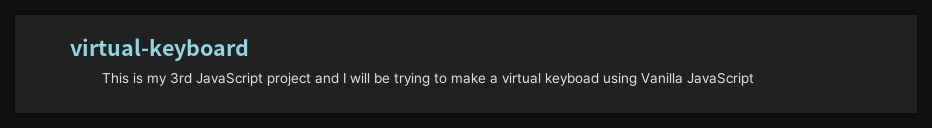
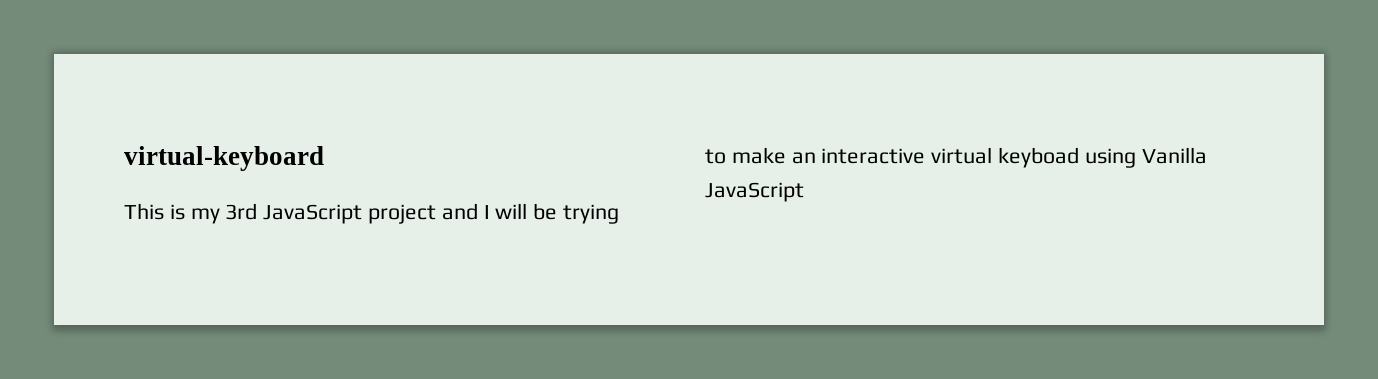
[489,75,498,84] a -> [791,148,926,164] an interactive

